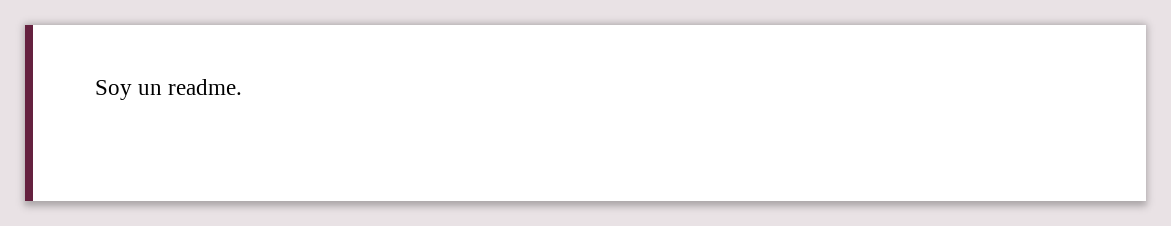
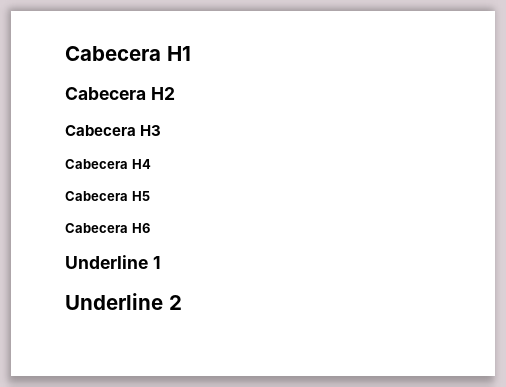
[95,79,243,100] Soy un readme. -> [65,46,191,61] [65,87,175,100] [65,125,162,136] [65,159,151,169] [65,191,150,201] [65,223,150,233] [65,255,161,269] [65,293,182,310] Cabecera H1 // Cabecera H2 // Cabecera H3 // Cabecera H4 // Cabecera H5 // Cabecera H6 // Underline 1 // Underline 2

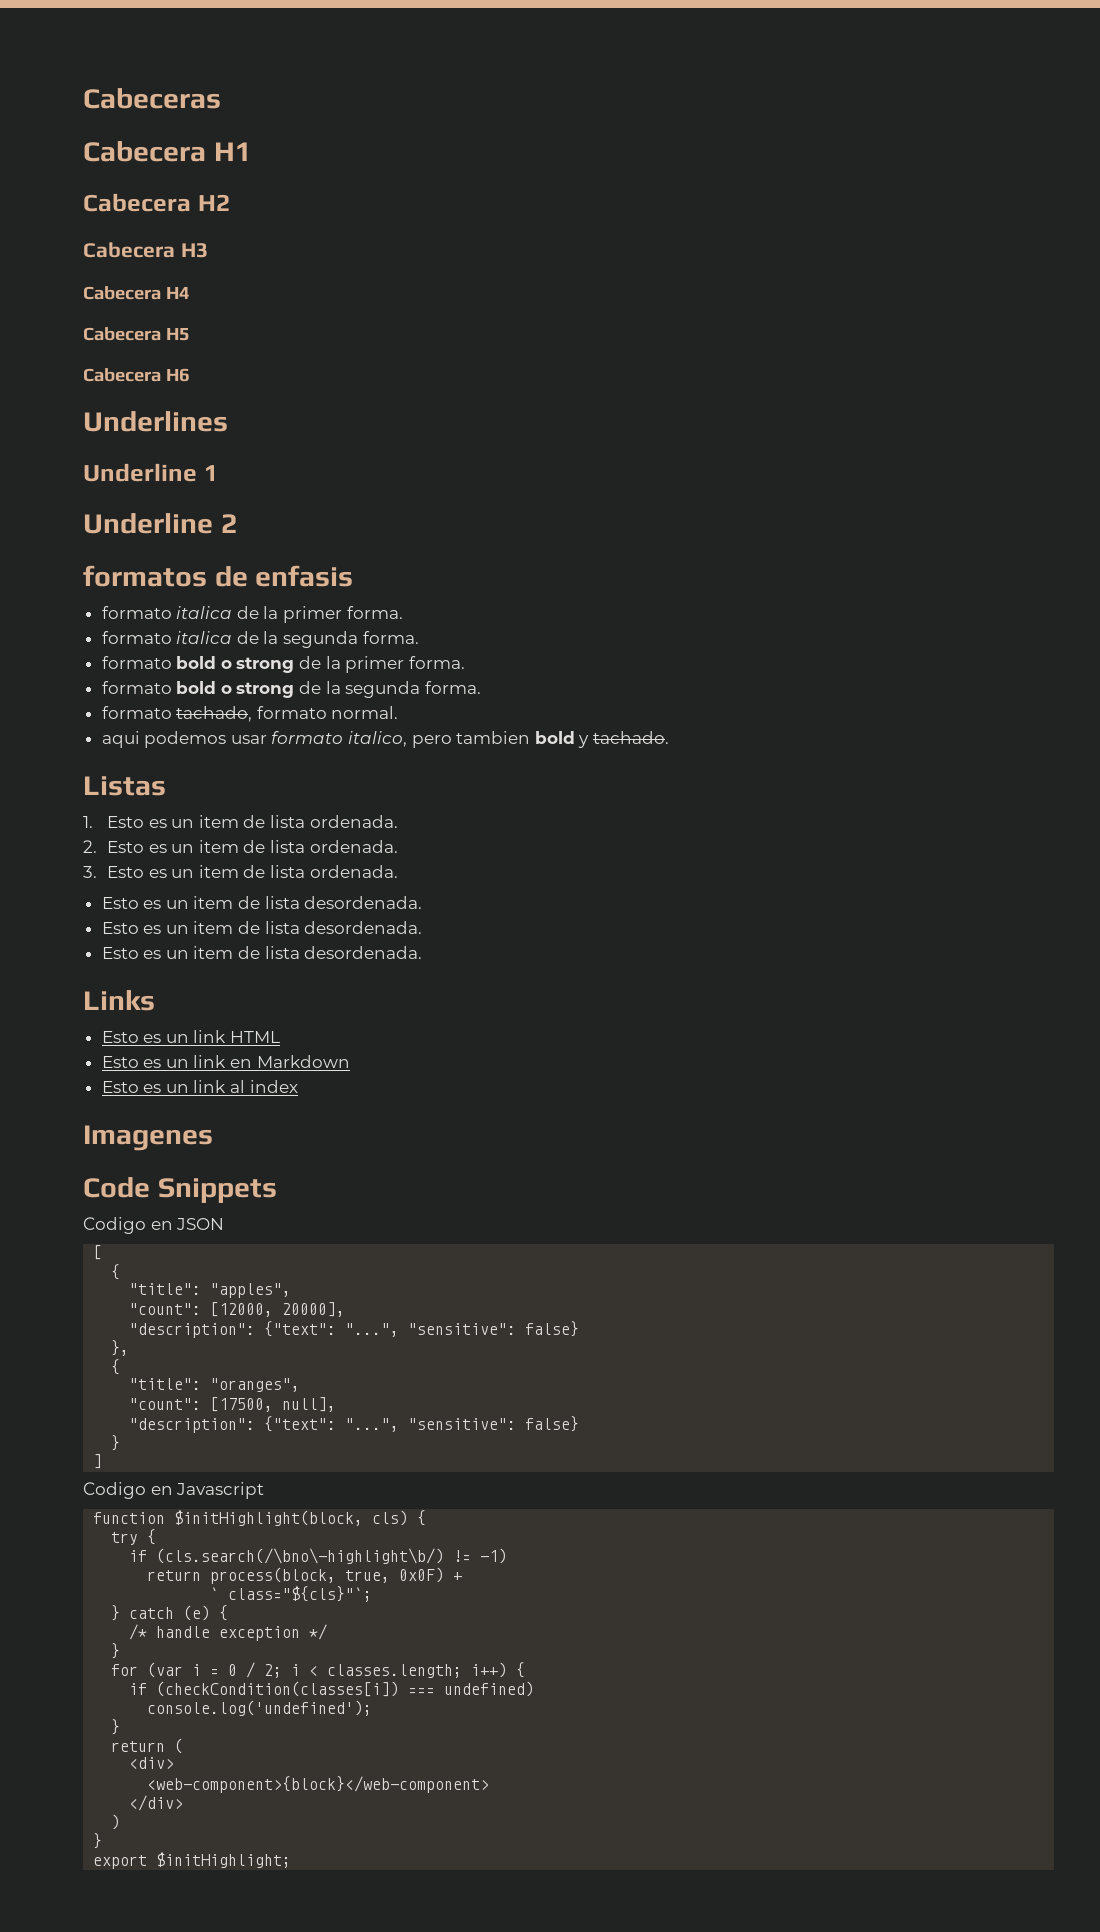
(65, 53) none -> [83,88,221,109] Cabeceras //
(150, 228) none -> [83,411,228,432] // Underlines
(182, 302) none -> [83,565,354,587] [101,606,403,623] [101,631,419,648] [101,656,465,673] [101,681,481,698] [101,706,399,722] [101,731,670,748] [83,776,166,796] [83,815,398,828] [83,840,398,853] [83,865,398,878] [101,896,423,909] [101,921,423,934] [101,946,423,959] [83,990,155,1011] [101,1030,281,1043] [101,1055,350,1068] [101,1080,298,1093] [83,1125,213,1151] [83,1177,277,1203] [83,1217,225,1234] [93,1245,103,1260] [111,1264,121,1280] [129,1283,292,1298] [129,1302,346,1317] [129,1321,580,1338] [111,1340,130,1356] [111,1359,121,1375] [129,1378,301,1392] [129,1397,337,1412] [129,1416,580,1433] [111,1435,121,1451] [93,1454,103,1469] [83,1482,265,1499] [93,1510,427,1526] [111,1529,157,1545] [129,1548,508,1564] [147,1567,463,1584] [210,1586,373,1602] [111,1605,229,1621] [129,1624,328,1641] [111,1643,121,1659] [111,1662,526,1678] [129,1681,535,1697] [147,1700,373,1716] [111,1719,121,1735] [111,1738,184,1754] [129,1757,175,1769] [147,1776,490,1793] [129,1795,184,1811] [111,1814,121,1830] [93,1833,103,1849] [93,1852,292,1869] // formatos de enfasis // formato italica de la primer forma. // formato italica de la segunda forma. // formato bold o strong de la primer forma. // formato bold o strong de la segunda forma. // formato tachado, formato normal. // aqui podemos usar formato italico, pero tambien bold y tachado. // Listas // 1. Esto es un item de lista ordenada. // 2. Esto es un item de lista ordenada. // 3. Esto es un item de lista ordenada. // Esto es un item de lista desordenada. // Esto es un item de lista desordenada. // Esto es un item de lista desordenada. // Links // Esto es un link HTML // Esto es un link en Markdown // Esto es un link al index // Imagenes // Code Snippets // Codigo en JSON // [ // { // "title": "apples", // "count": [12000, 20000], // "description": {"text": "...", "sensitive": false} // }, // { // "title": "oranges", // "count": [17500, null], // "description": {"text": "...", "sensitive": false} // } // ] // Codigo en Javascript // function $initHighlight(block, cls) { // try { // if (cls.search(/\bno\-highlight\b/) != -1) // return process(block, true, 0x0F) + // ` class="${cls}"`; // } catch (e) { // /* handle exception */ // } // for (var i = 0 / 2; i < classes.length; i++) { // if (checkCondition(classes[i]) === undefined) // console.log('undefined'); // } // return ( // <div> // <web-component>{block}</web-component> // </div> // ) // } // export $initHighlight;

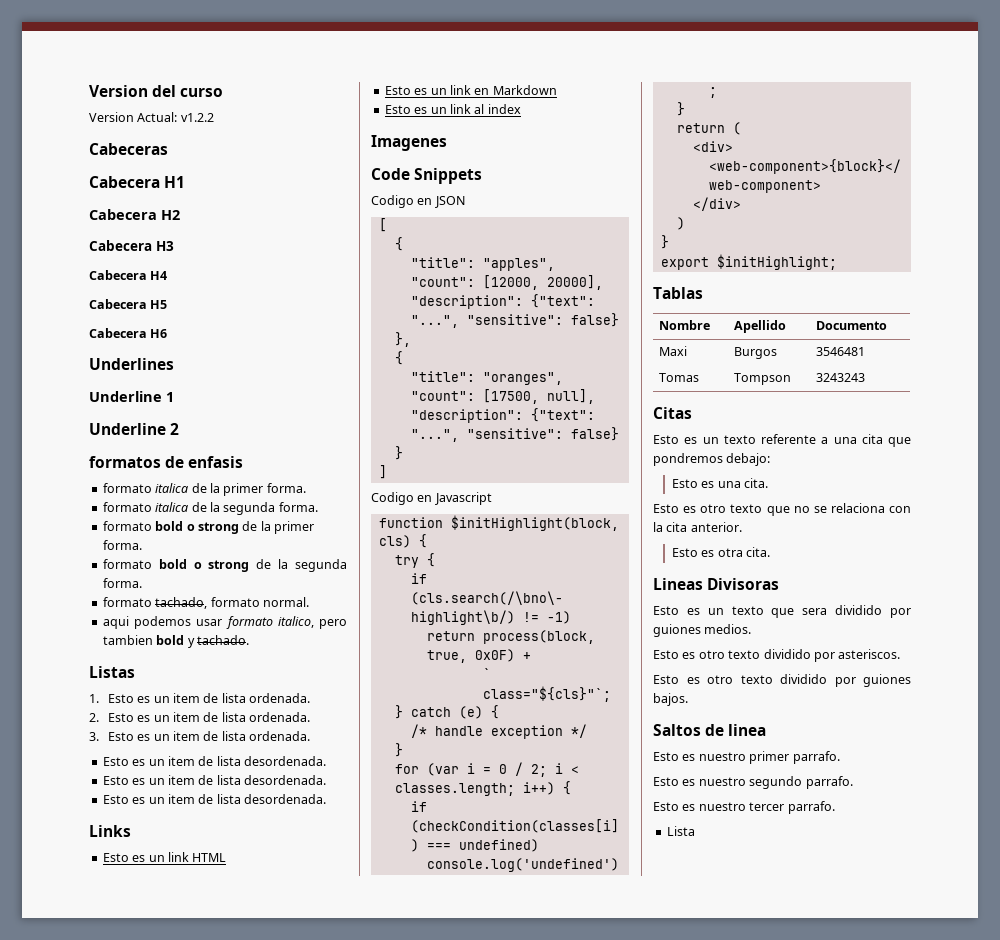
(83, 98) none -> [89,85,224,97] [89,112,214,122] Version del curso // Version Actual: v1.2.2 //
(292, 1860) none -> [653,287,703,299] [658,320,710,330] [733,320,786,333] [815,321,887,330] [658,346,687,356] [733,347,777,359] [815,347,865,356] [658,373,699,382] [733,373,791,385] [815,373,865,382] [653,407,692,419] [653,434,911,447] [653,453,771,466] [671,478,768,488] [653,503,911,516] [653,522,742,532] [671,547,770,557] [653,578,780,590] [653,605,911,618] [653,624,752,637] [653,649,901,662] [653,674,911,687] [653,693,688,706] [653,724,767,736] [653,751,840,764] [653,776,853,789] [653,801,835,814] [666,826,695,836] // Tablas // Nombre | Apellido | Documento // Maxi | Burgos | 3546481 // Tomas | Tompson | 3243243 // Citas // Esto es un texto referente a una cita que pondremos debajo: // Esto es una cita. // Esto es otro texto que no se relaciona con la cita anterior. // Esto es otra cita. // Lineas Divisoras // Esto es un texto que sera dividido por guiones medios. // Esto es otro texto dividido por asteriscos. // Esto es otro texto dividido por guiones bajos. // Saltos de linea // Esto es nuestro primer parrafo. // Esto es nuestro segundo parrafo. // Esto es nuestro tercer parrafo. // Lista

